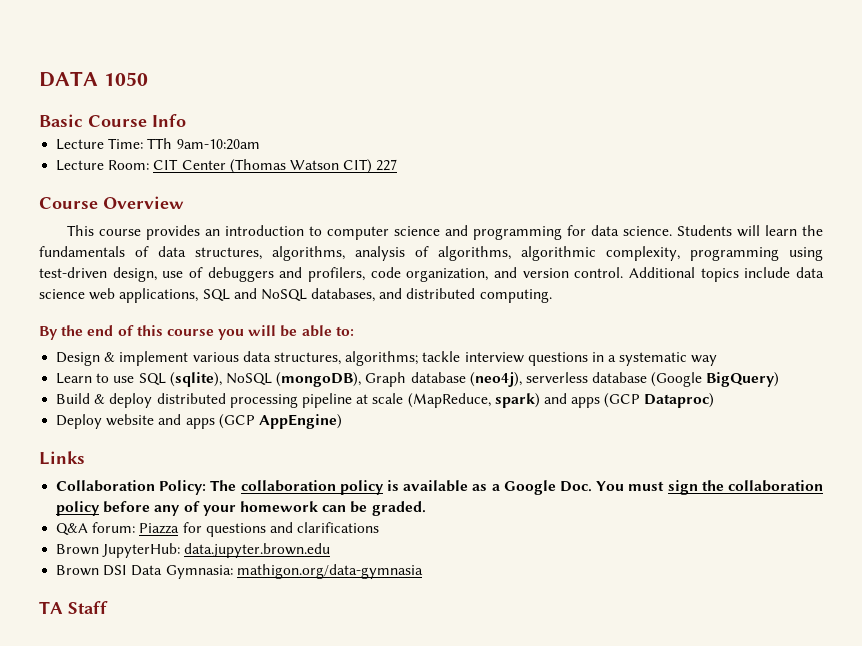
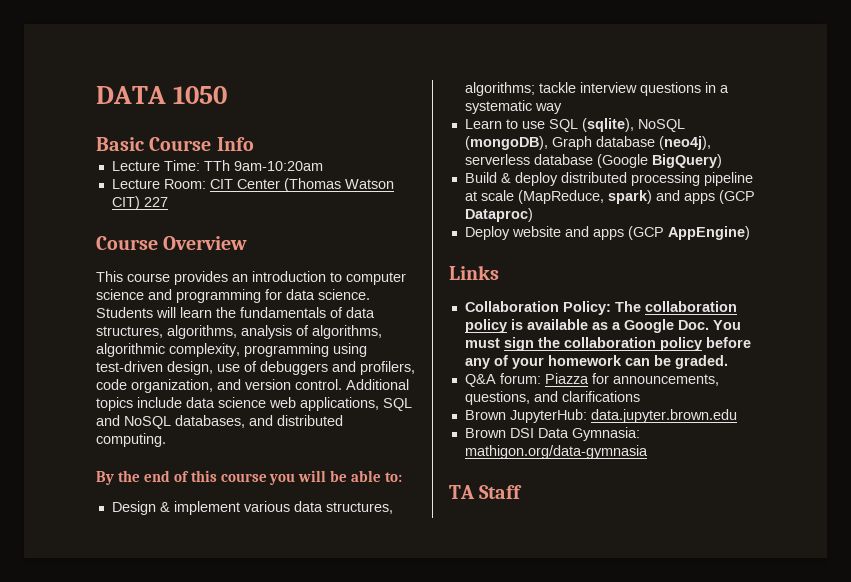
[205,523,266,537] questions -> [612,374,719,386] [464,391,530,405] announcements, questions,

